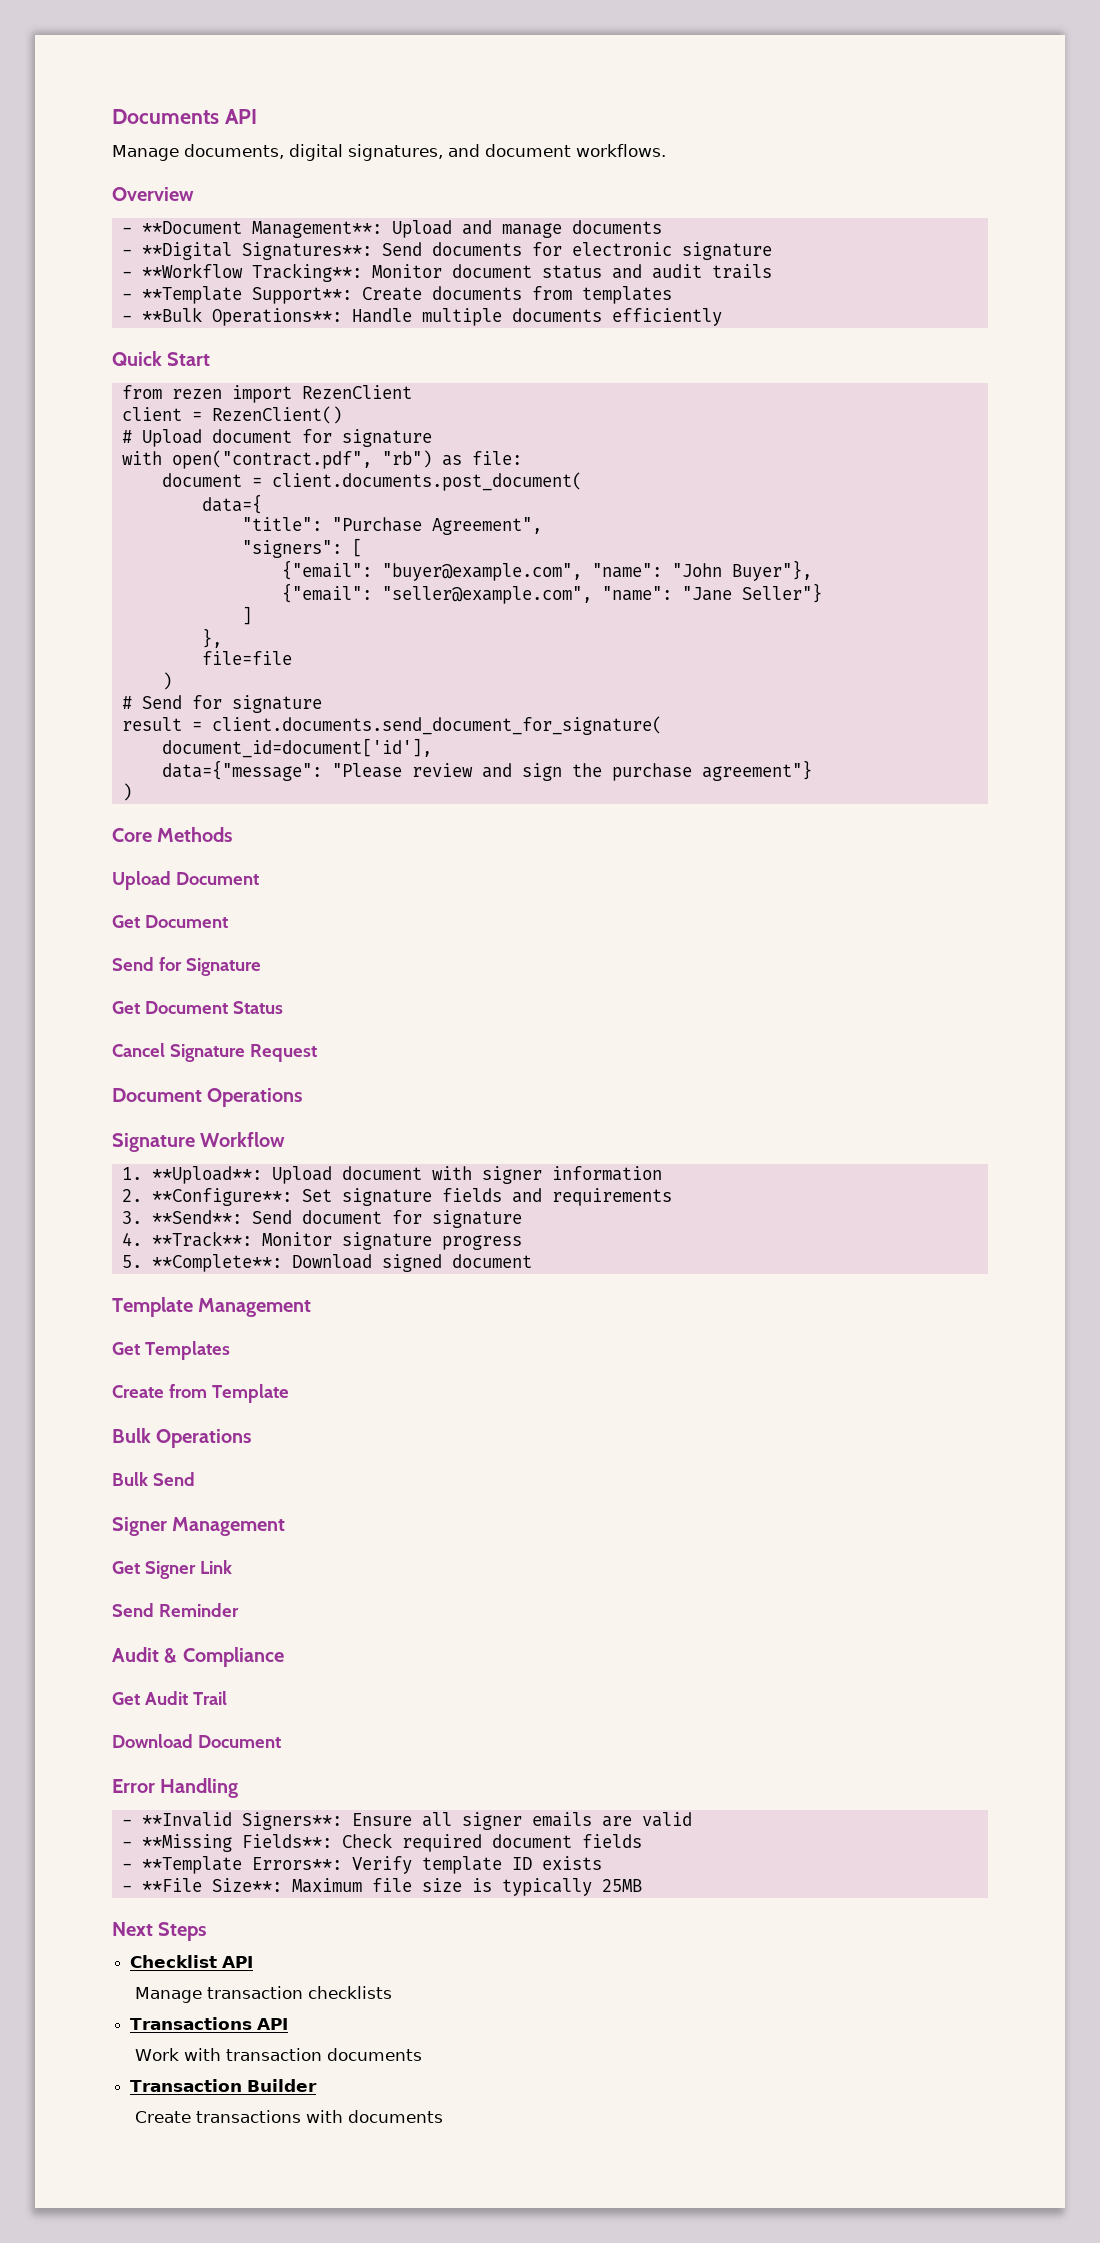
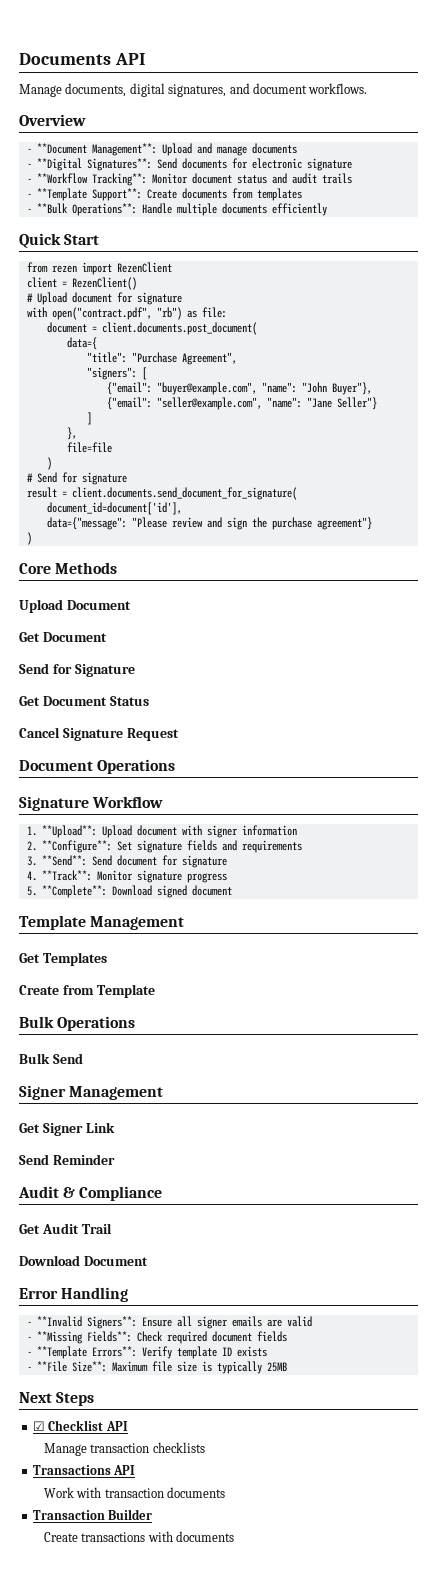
(207, 1931) none -> [32,1421,45,1431] ☑

